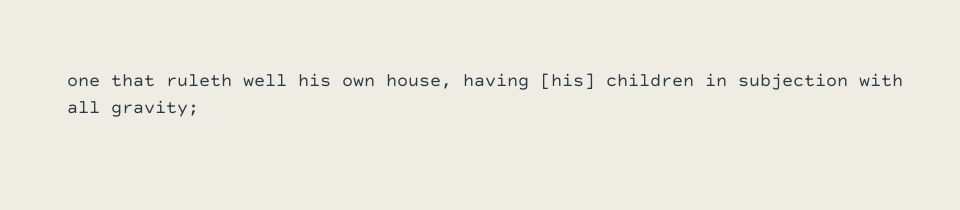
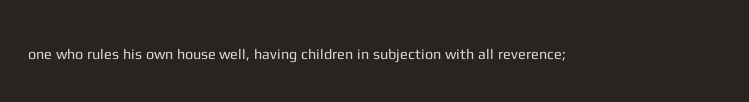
[111,73,595,90] that ruleth well his own house, having [his] -> [55,48,298,63] who rules his own house well, having
[111,100,199,117] gravity; -> [497,51,566,61] reverence;

